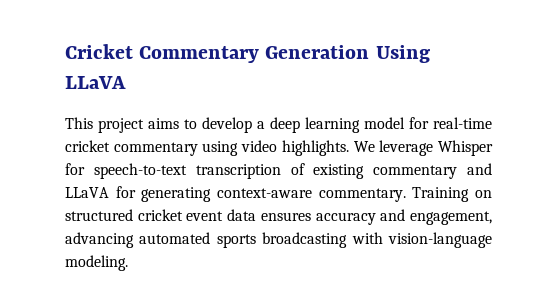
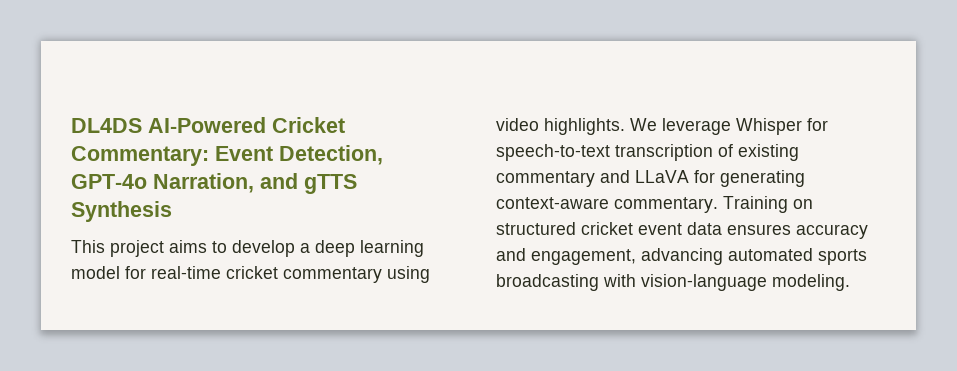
[65,44,430,63] [65,76,126,89] Cricket Commentary Generation Using LLaVA -> [71,117,345,133] [71,145,383,166] [71,173,357,194] [71,201,172,222] DL4DS AI-Powered Cricket Commentary: Event Detection, GPT-4o Narration, and gTTS Synthesis

